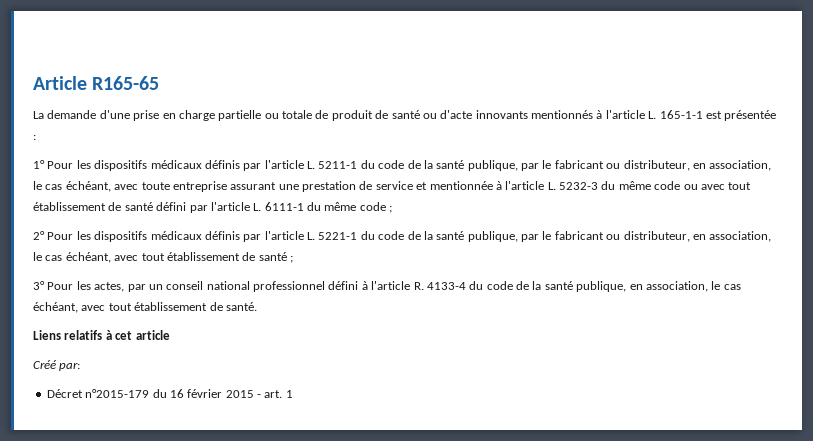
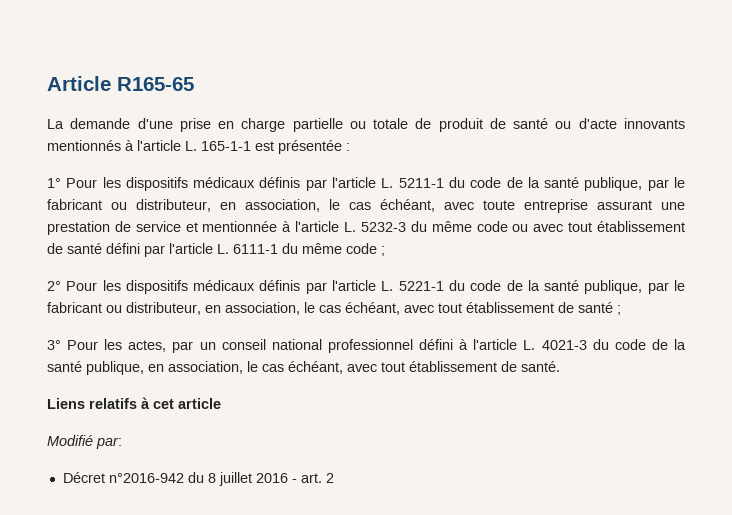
[413,282,466,290] R. 4133-4 -> [523,340,587,350] L. 4021-3
[33,360,57,369] Créé -> [47,435,93,446] Modifié
[85,389,254,398] n°2015-179 du 16 février 2015 -> [108,472,288,486] n°2016-942 du 8 juillet 2016
[285,390,293,398] 1 -> [325,473,334,483] 2

